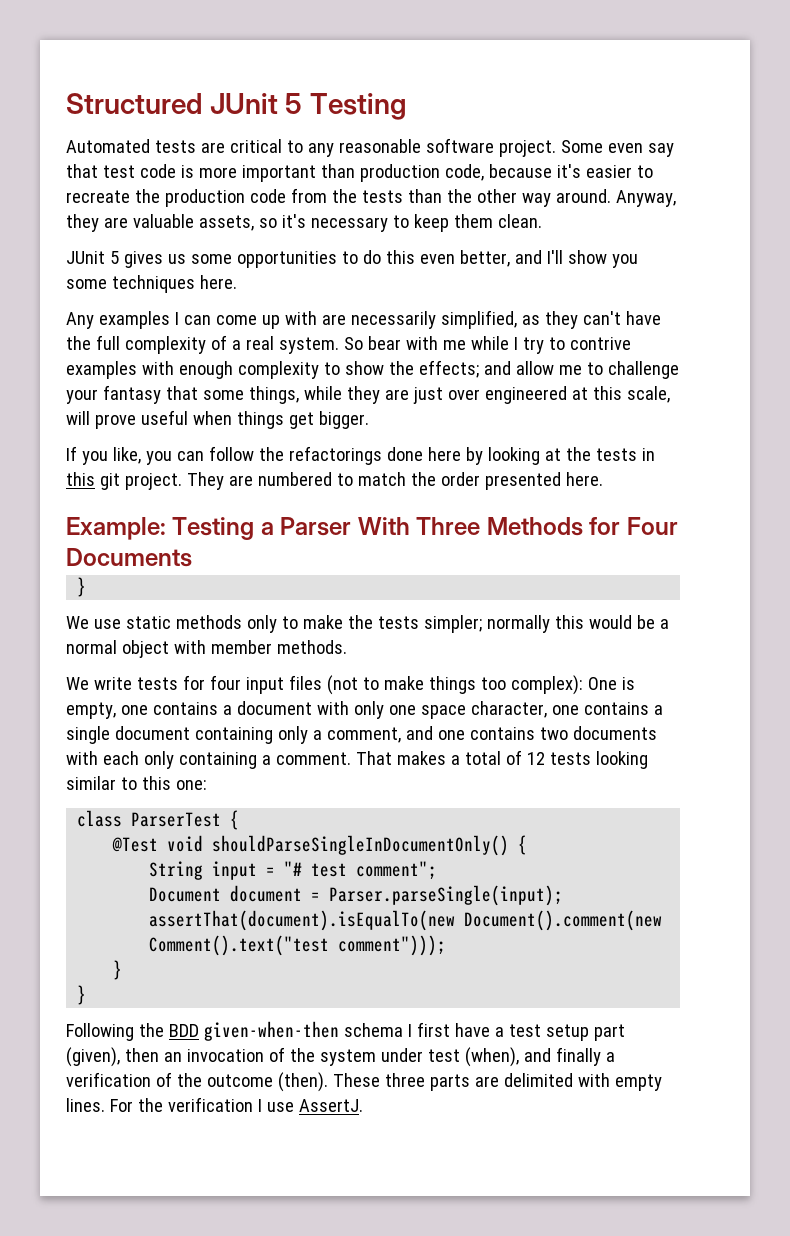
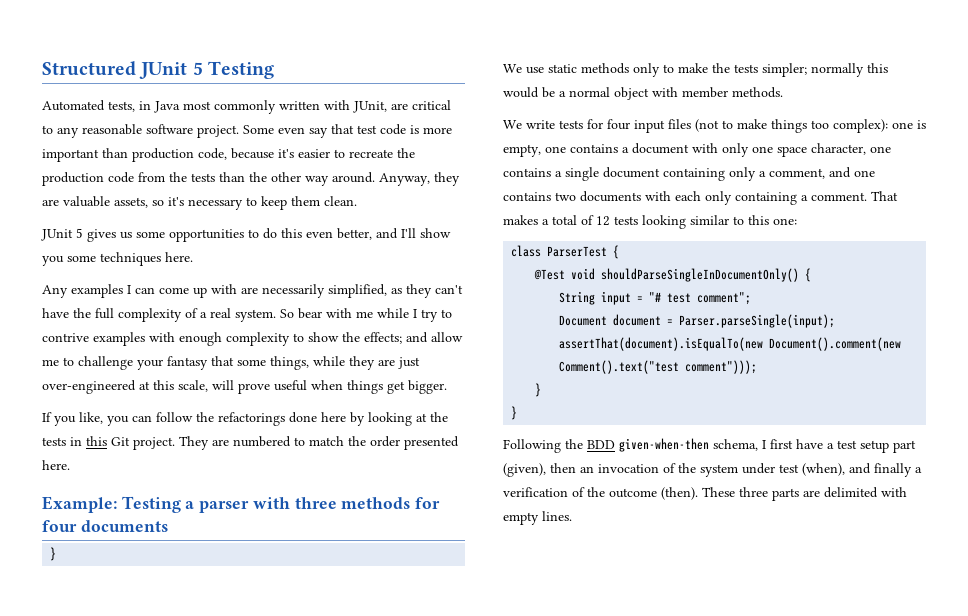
[154,140,196,153] tests -> [108,100,387,114] tests, in Java most commonly written with JUnit,
[447,386,567,404] over engineered -> [42,380,136,394] over-engineered
[99,473,120,490] git -> [111,437,130,446] Git
[280,517,678,536] [66,548,192,567] Parser With Three Methods for Four Documents -> [199,497,441,513] [42,520,168,532] parser with three methods for four documents
[587,677,617,690] One -> [892,122,913,129] one
[343,1023,403,1037] schema -> [713,439,758,451] schema,
[109,1097,363,1112] For the verification I use AssertJ. -> (572, 516) none

